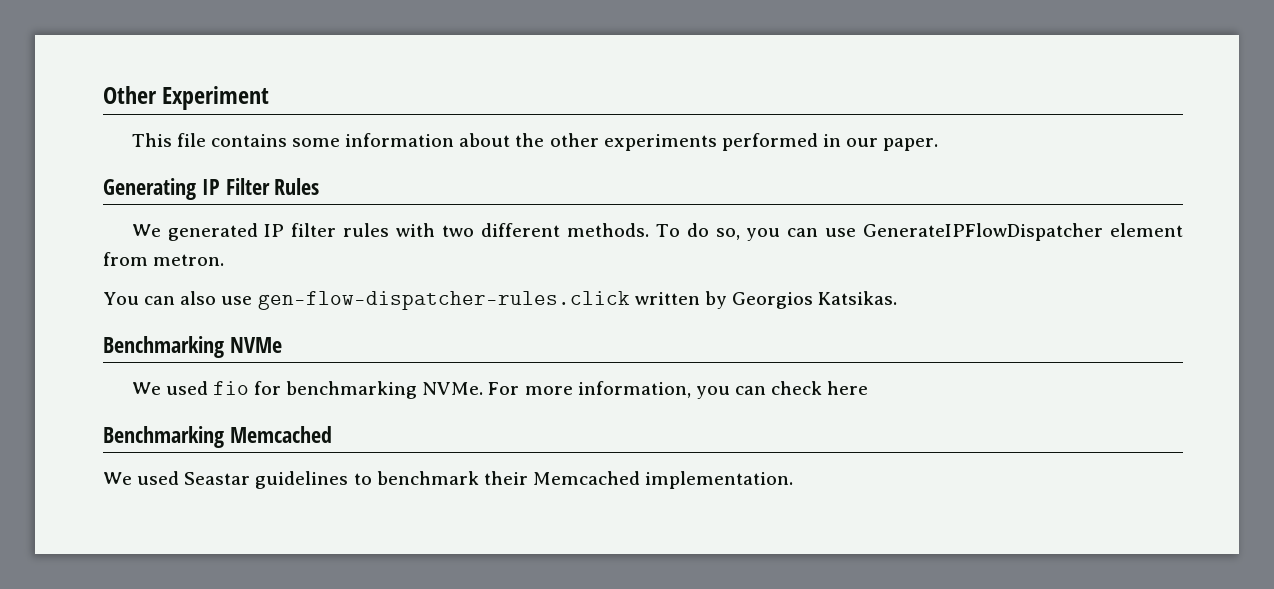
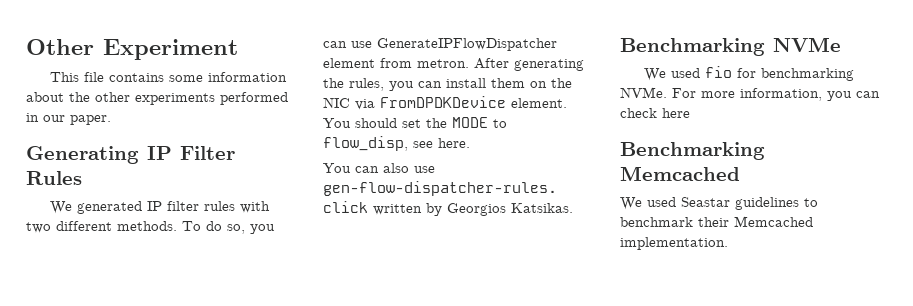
(225, 260) none -> [474,58,584,71] [323,78,572,91] [323,96,567,110] [323,117,507,128] [323,136,470,151] After generating the rules, you can install them on the NIC via FromDPDKDevice element. You should set the MODE to flow_disp, see here.

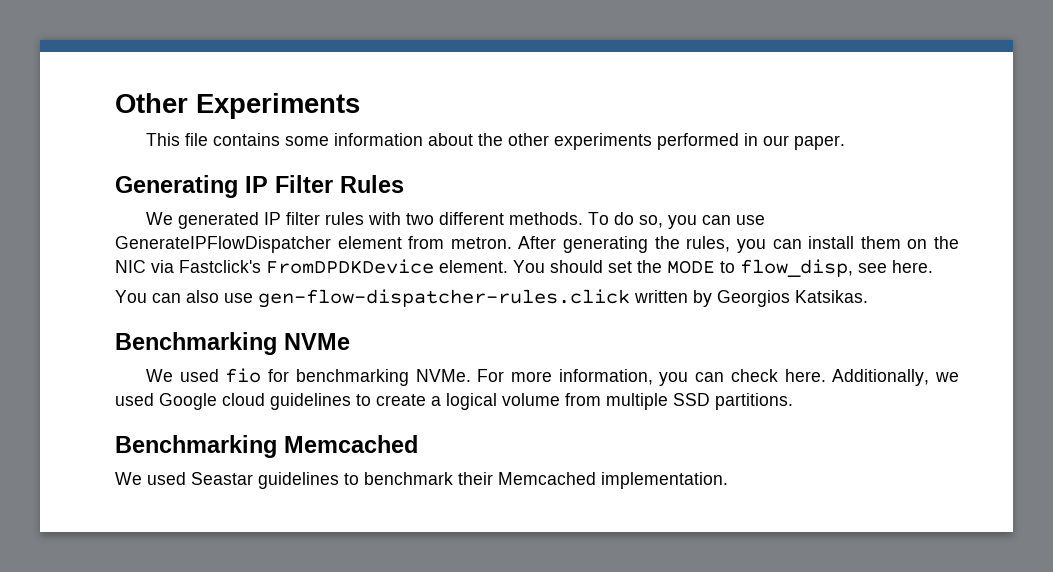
[103,39,238,60] Experiment -> [196,93,360,119] Experiments
(375, 104) none -> [179,260,261,273] Fastclick's
[662,108,690,118] here -> [784,369,960,386] [115,393,793,410] here. Additionally, we used Google cloud guidelines to create a logical volume from multiple SSD partitions.

